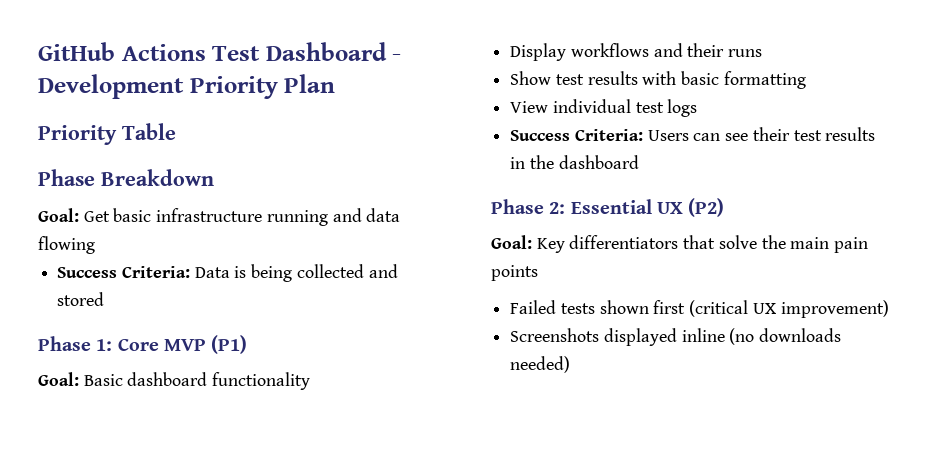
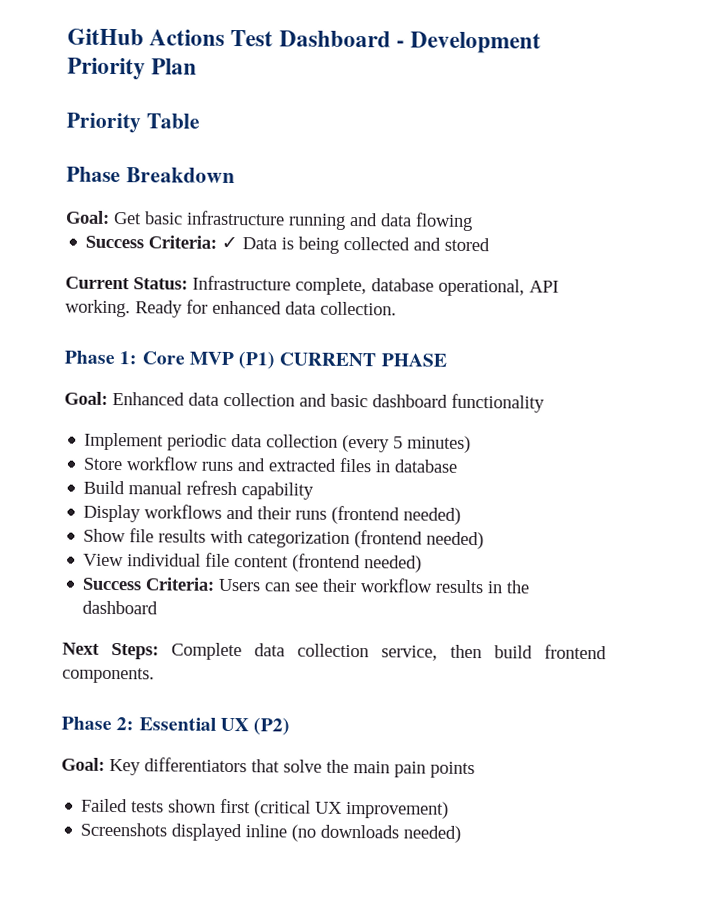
(190, 272) none -> [221,236,239,250] ✓
(105, 299) none -> [65,275,559,297] [65,299,397,318] // Current Status: Infrastructure complete, database operational, API working. Ready for enhanced data collection.
[38,372,311,390] // Goal: Basic dashboard functionality -> [279,352,447,367] [64,391,545,413] [84,432,472,454] [83,456,459,473] [83,480,315,500] CURRENT PHASE // Goal: Enhanced data collection and basic dashboard functionality // Implement periodic data collection (every 5 minutes) // Store workflow runs and extracted files in database // Build manual refresh capability
(763, 53) none -> [331,505,462,525] (frontend needed)
[555,74,584,85] test -> [129,528,155,543] file
[681,71,806,89] basic formatting -> [247,530,485,550] categorization (frontend needed)
[635,99,698,117] test logs -> [205,552,423,573] file content (frontend needed)
[793,130,822,141] test -> [360,578,434,593] workflow
(639, 162) none -> [62,642,607,661] [62,667,155,684] // Next Steps: Complete data collection service, then build frontend components.

